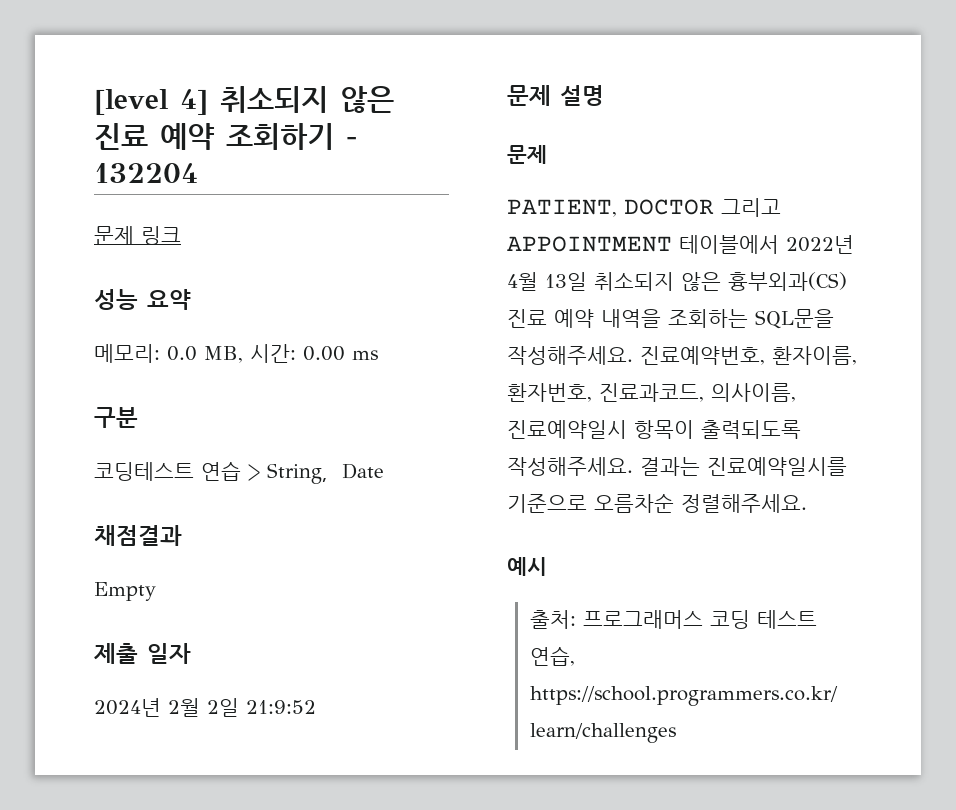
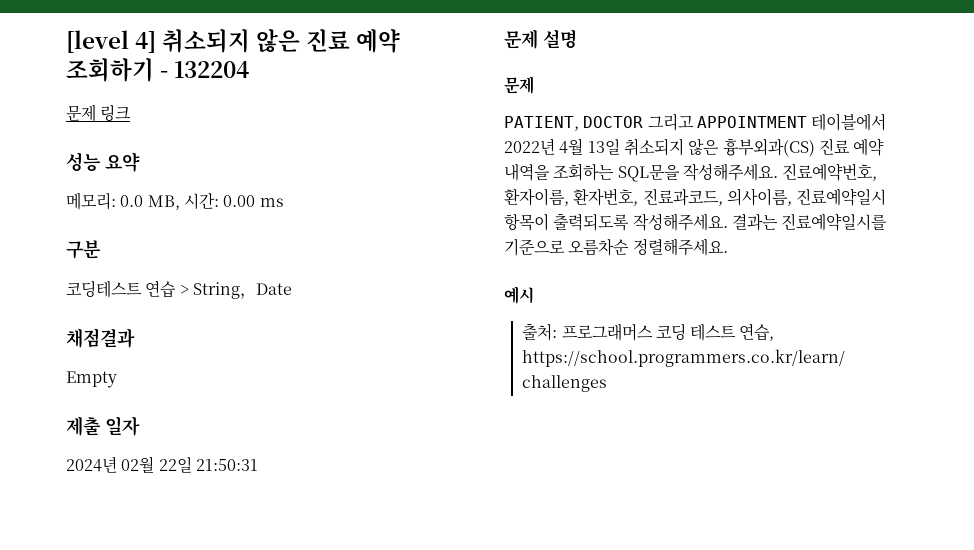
[168,698,316,717] 2월 2일 21:9:52 -> [121,456,258,473] 02월 22일 21:50:31

